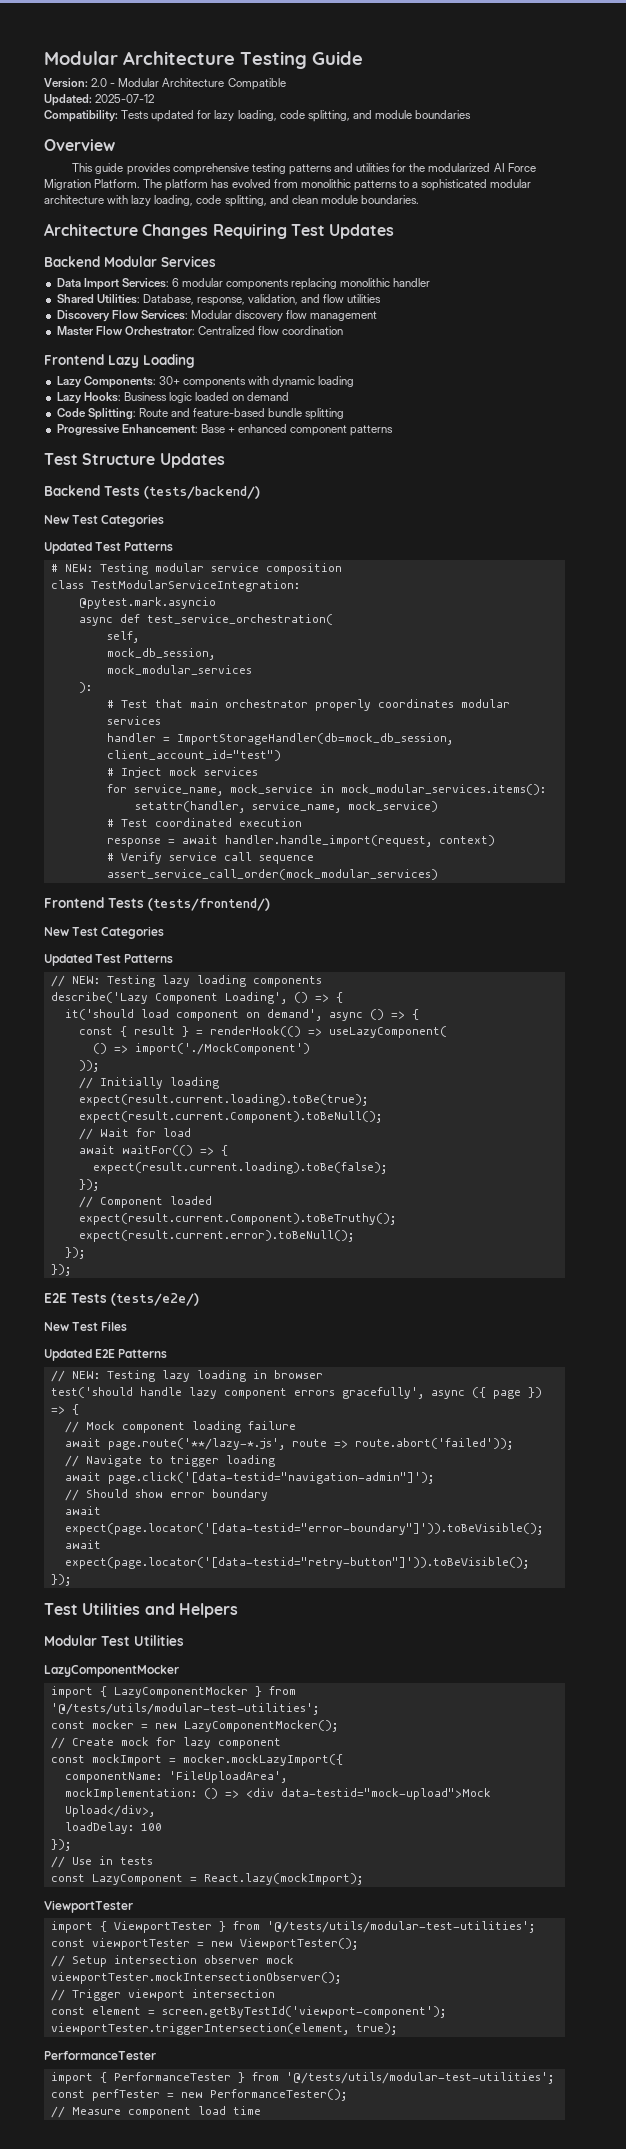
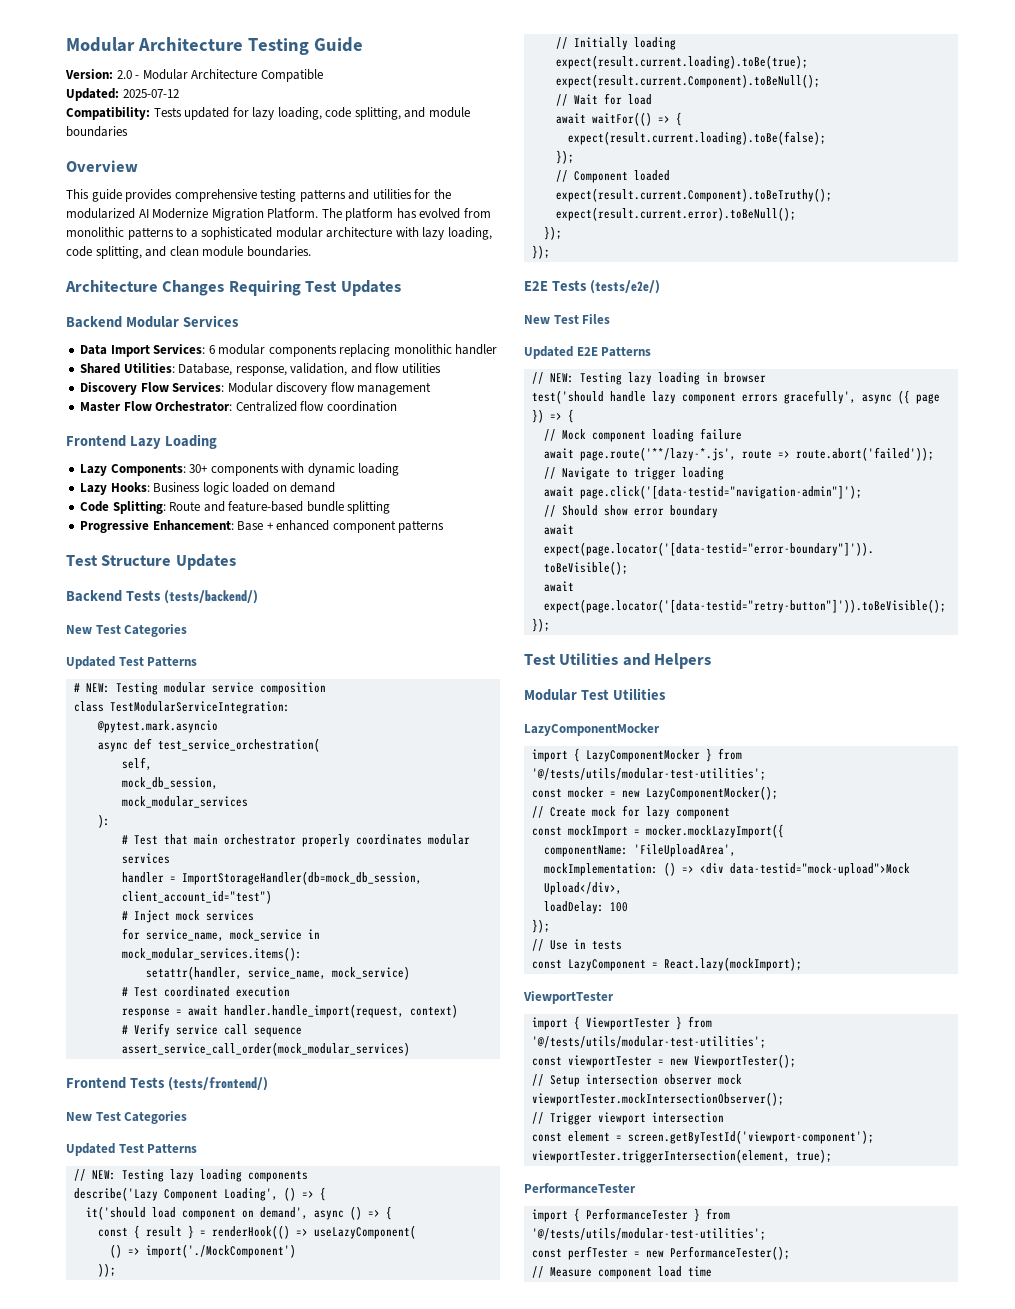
[507,163,536,172] Force -> [152,208,209,219] Modernize

